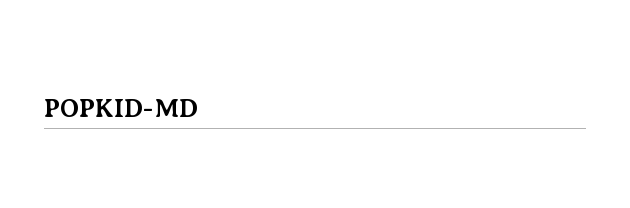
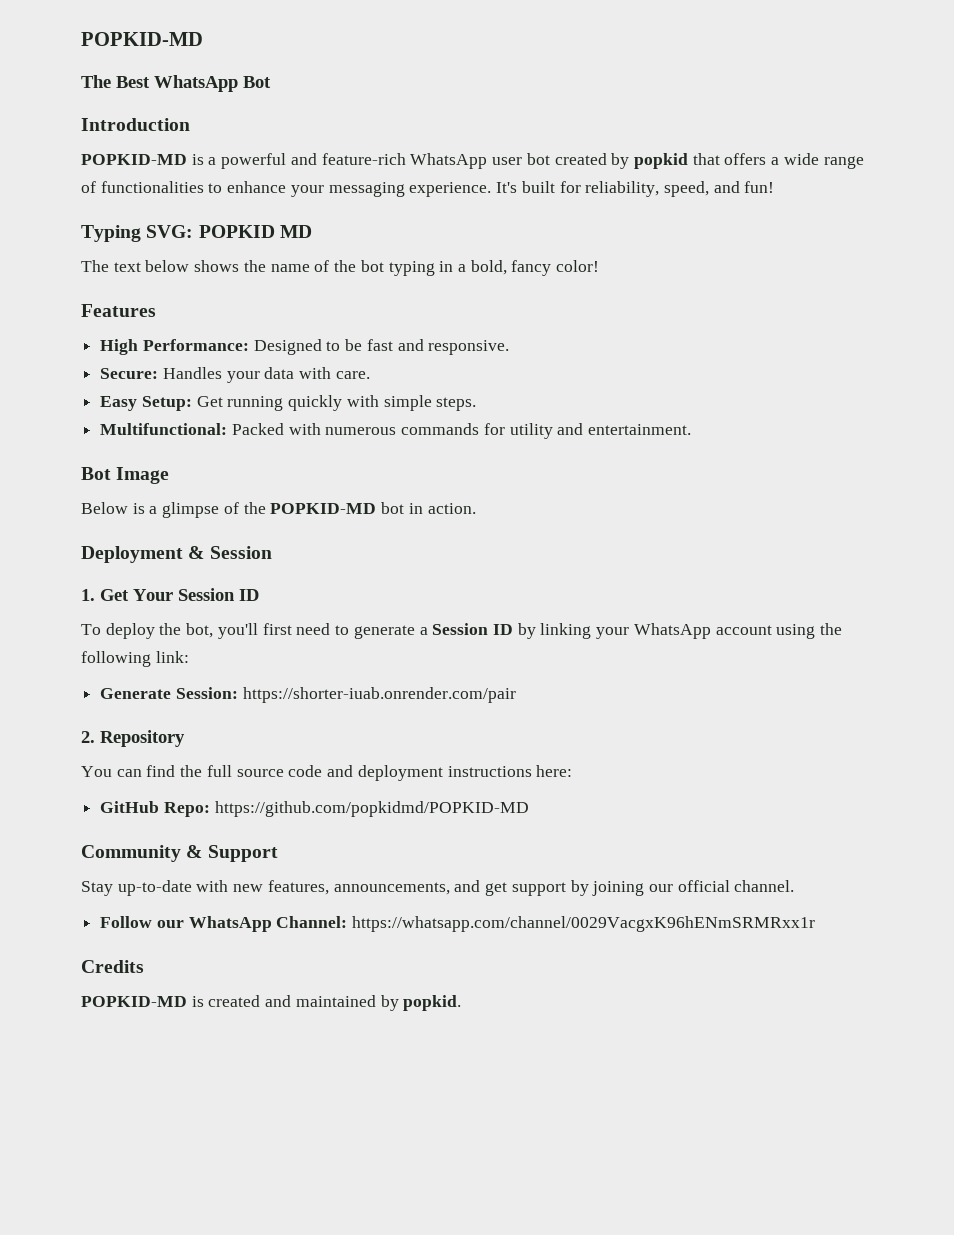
[44,99,198,117] POPKID-MD -> [81,32,203,46] [81,75,271,92] [81,118,190,131] [81,153,864,169] [81,181,775,197] [81,225,312,242] [81,260,600,276] [81,304,156,317] [100,339,510,355] [100,367,370,383] [100,395,477,411] [100,423,692,439] [81,467,170,484] [81,502,476,518] [81,546,272,563] [81,588,259,601] [81,623,843,639] [81,651,189,667] [100,687,516,703] [81,730,185,747] [81,765,573,781] [100,801,529,817] [81,845,278,862] [81,880,795,896] [100,916,816,932] [81,960,144,973] [81,995,462,1011] POPKID-MD // The Best WhatsApp Bot // Introduction // POPKID-MD is a powerful and feature-rich WhatsApp user bot created by popkid that offers a wide range of functionalities to enhance your messaging experience. It's built for reliability, speed, and fun! // Typing SVG: POPKID MD // The text below shows the name of the bot typing in a bold, fancy color! // Features // High Performance: Designed to be fast and responsive. // Secure: Handles your data with care. // Easy Setup: Get running quickly with simple steps. // Multifunctional: Packed with numerous commands for utility and entertainment. // Bot Image // Below is a glimpse of the POPKID-MD bot in action. // Deployment & Session // 1. Get Your Session ID // To deploy the bot, you'll first need to generate a Session ID by linking your WhatsApp account using the following link: // Generate Session: https://shorter-iuab.onrender.com/pair // 2. Repository // You can find the full source code and deployment instructions here: // GitHub Repo: https://github.com/popkidmd/POPKID-MD // Community & Support // Stay up-to-date with new features, announcements, and get support by joining our official channel. // Follow our WhatsApp Channel: https://whatsapp.com/channel/0029VacgxK96hENmSRMRxx1r // Credits // POPKID-MD is created and maintained by popkid.

